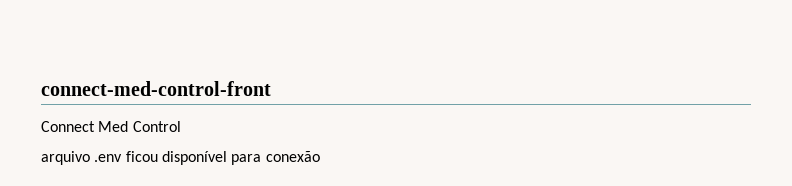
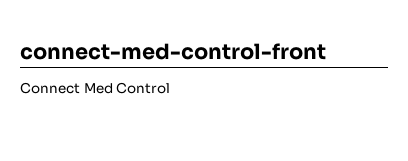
[41,151,320,165] // arquivo .env ficou disponível para conexão -> (171, 88) none

